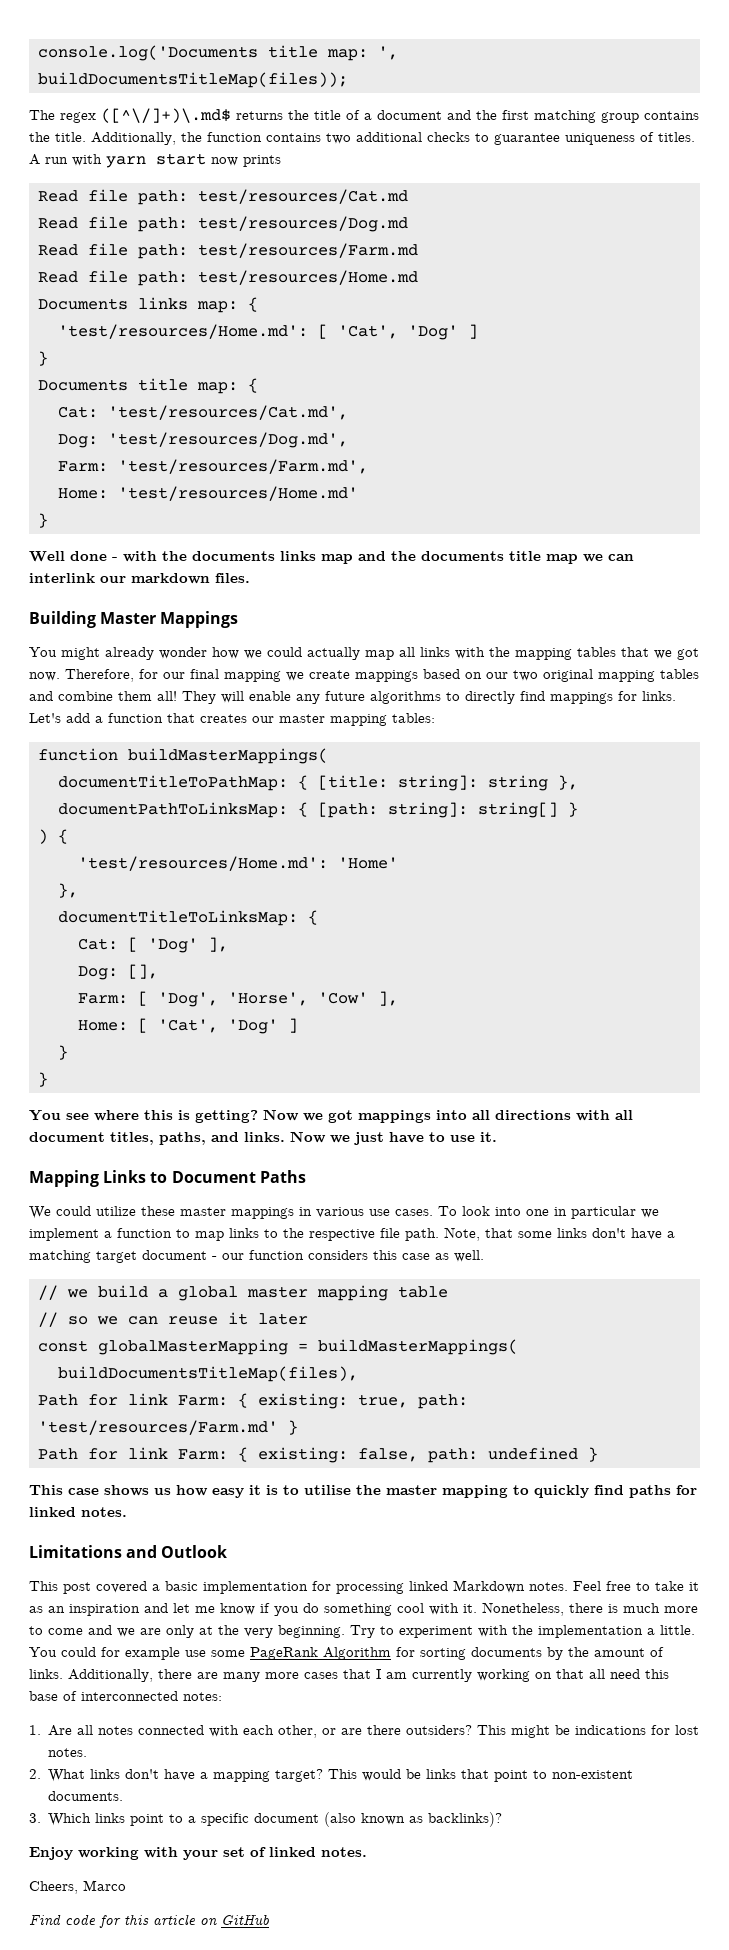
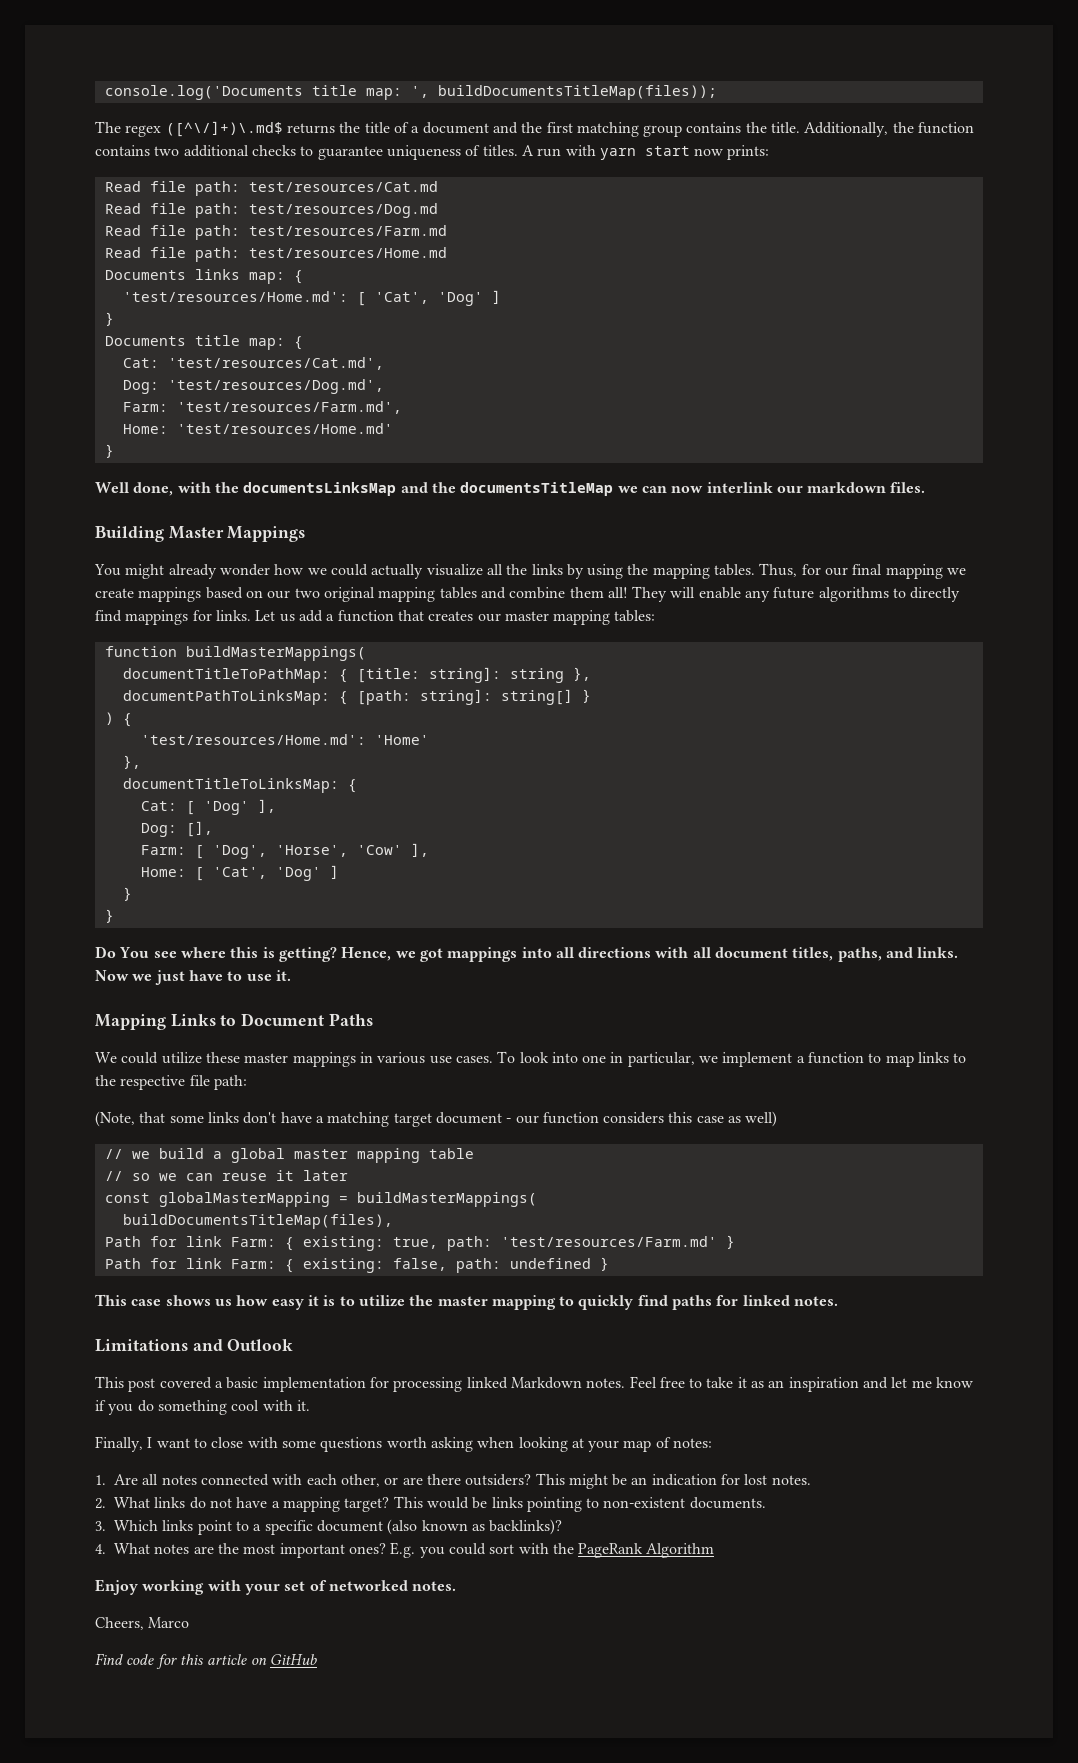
[243,155,281,167] prints -> [727,145,770,160] prints:
[70,551,634,564] done - with the documents links map and the documents title map we can -> [133,482,704,496] done, with the documentsLinksMap and the documentsTitleMap we can now
[365,647,699,660] [29,669,134,682] map all links with the mapping tables that we got now. Therefore, -> [426,563,798,579] visualize all the links by using the mapping tables. Thus,
[29,713,61,723] Let's -> [255,610,295,622] Let us
(48, 1079) none -> [95,946,116,958] Do
[263,1109,299,1121] Now -> [341,947,392,961] Hence,
[571,1206,636,1219] particular -> [627,1052,695,1067] particular,
[405,1227,480,1241] path. Note, -> [213,1075,247,1090] [95,1111,135,1127] path: // (Note,
[454,1250,484,1262] well. -> [745,1111,778,1127] well)
[304,1485,351,1495] utilise -> [358,1295,405,1307] utilize
[482,1602,698,1616] [29,1625,695,1638] [29,1647,664,1660] [29,1669,669,1682] [29,1691,178,1701] Nonetheless, there is much more to come and we are only at the very beginning. Try to experiment with the implementation a little. You could for example use some PageRank Algorithm for sorting documents by the amount of links. Additionally, there are many more cases that I am currently working on that all need this base of interconnected -> [95,1436,671,1452] // Finally, I want to close with some questions worth asking when looking at your map of
[575,1725,647,1735] indications -> [631,1474,717,1486] an indication
[125,1769,160,1779] don't -> [189,1497,232,1509] do not
[461,1769,529,1782] that point -> [526,1497,582,1512] pointing
(503, 1819) none -> [95,1542,715,1558] // 4. What notes are the most important ones? E.g. you could sort with the PageRank Algorithm
[269,1847,316,1857] linked -> [328,1580,408,1591] networked

